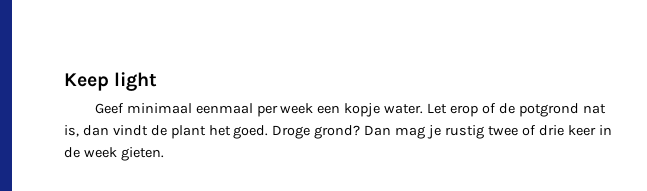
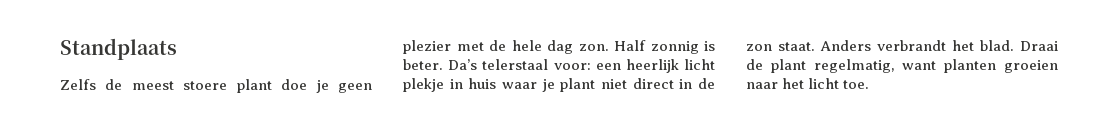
[64,72,158,91] [94,103,606,117] [64,125,612,139] [64,147,164,161] Keep light // Geef minimaal eenmaal per week een kopje water. Let erop of de potgrond nat is, dan vindt de plant het goed. Droge grond? Dan mag je rustig twee of drie keer in de week gieten. -> [60,38,177,60] [60,79,373,93] [403,40,715,54] [403,59,715,73] [403,78,715,92] [746,40,1058,51] [746,59,1058,73] [746,78,870,89] Standplaats // Zelfs de meest stoere plant doe je geen plezier met de hele dag zon. Half zonnig is beter. Da’s telerstaal voor: een heerlijk licht plekje in huis waar je plant niet direct in de zon staat. Anders verbrandt het blad. Draai de plant regelmatig, want planten groeien naar het licht toe.

